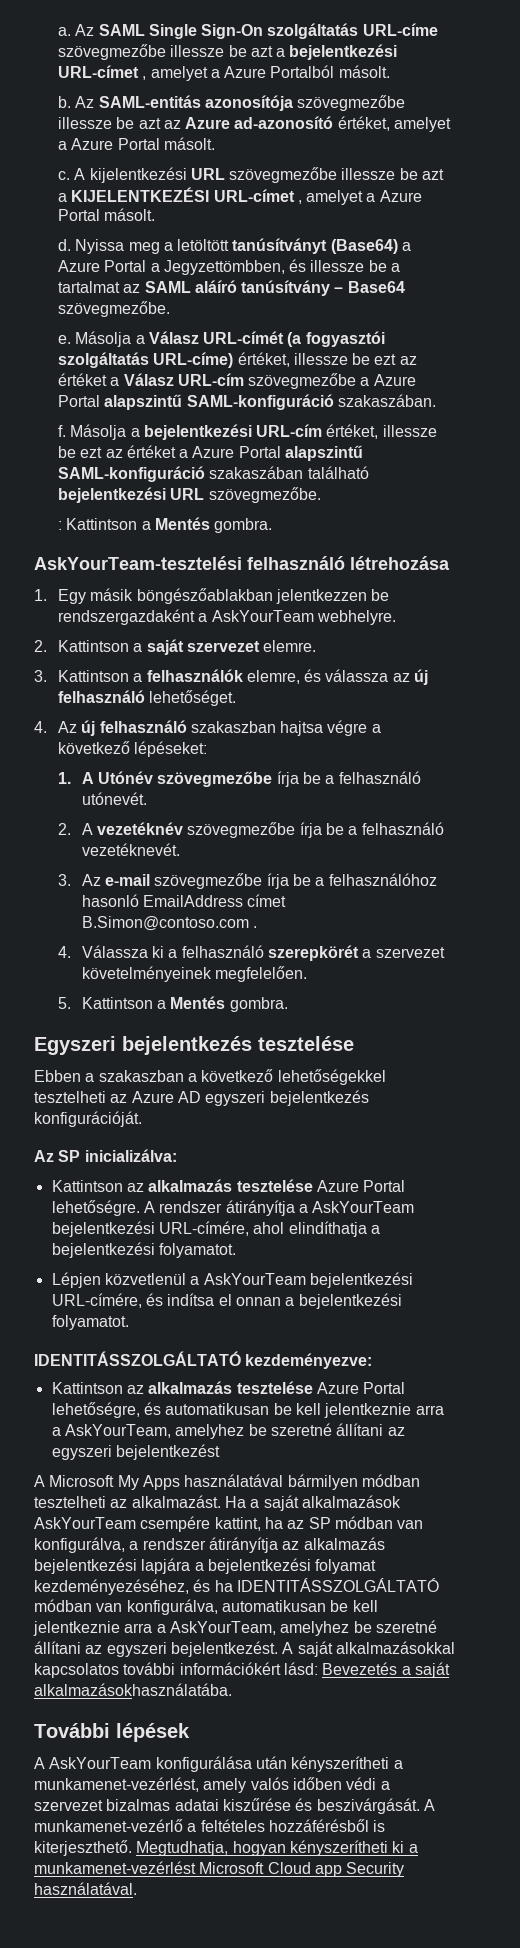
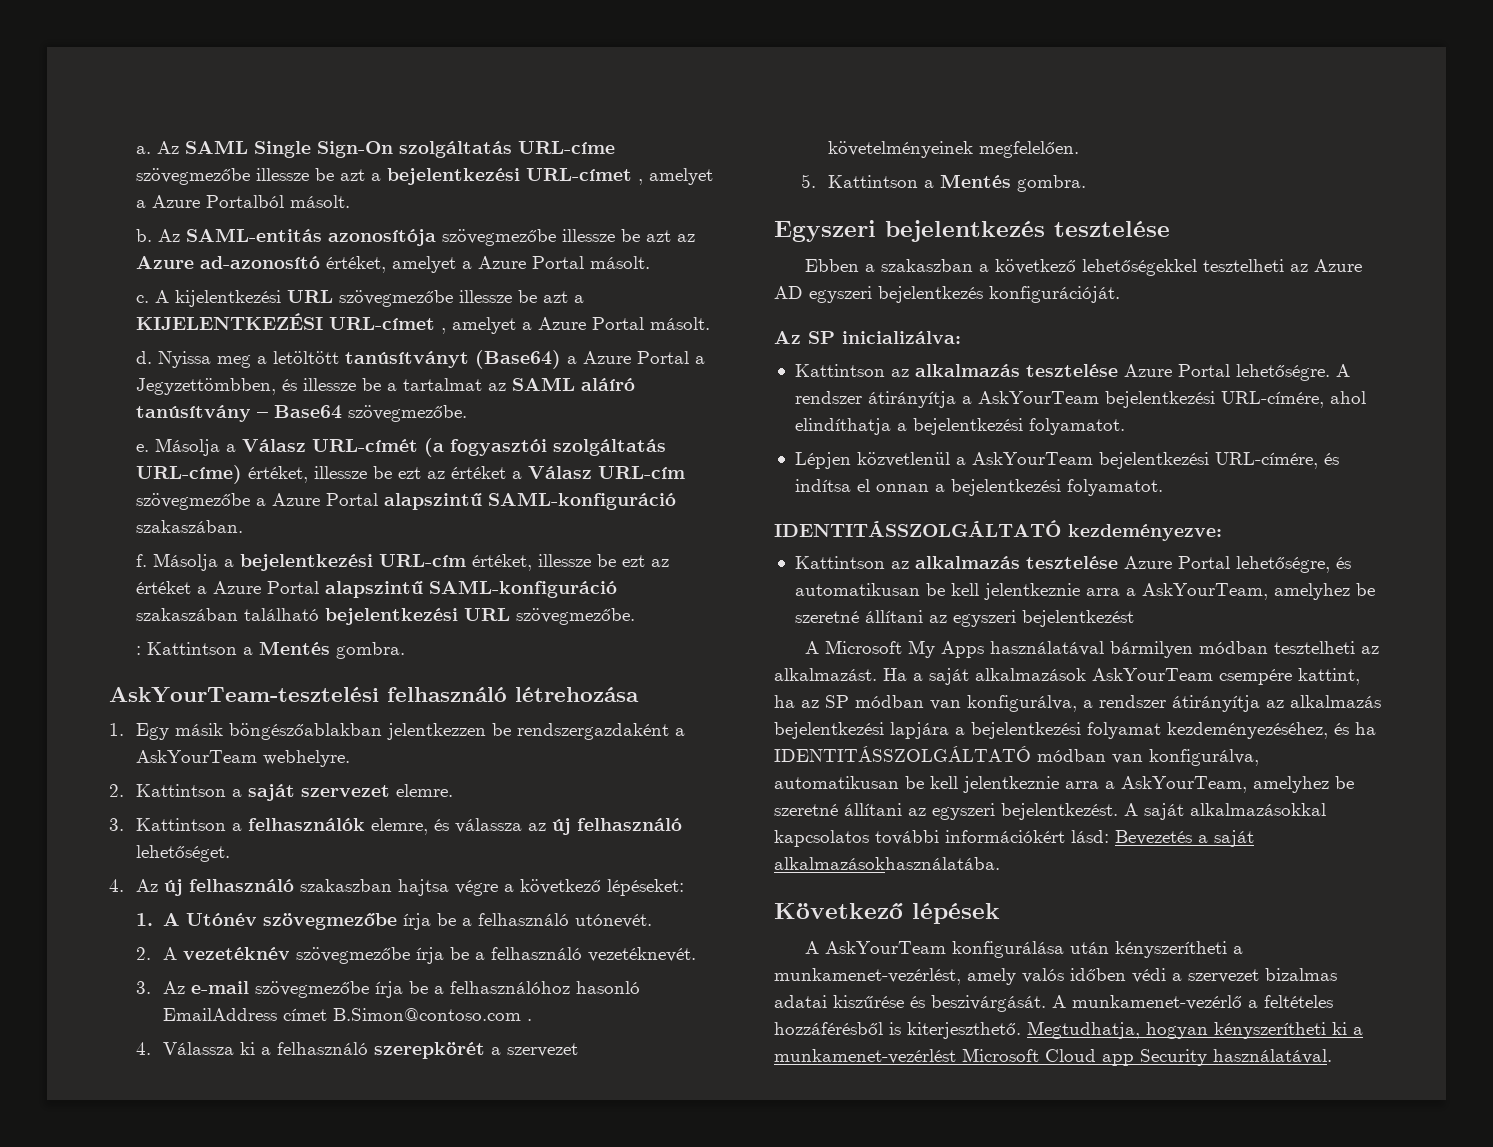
[34,1723,110,1738] További -> [774,903,903,919] Következő

